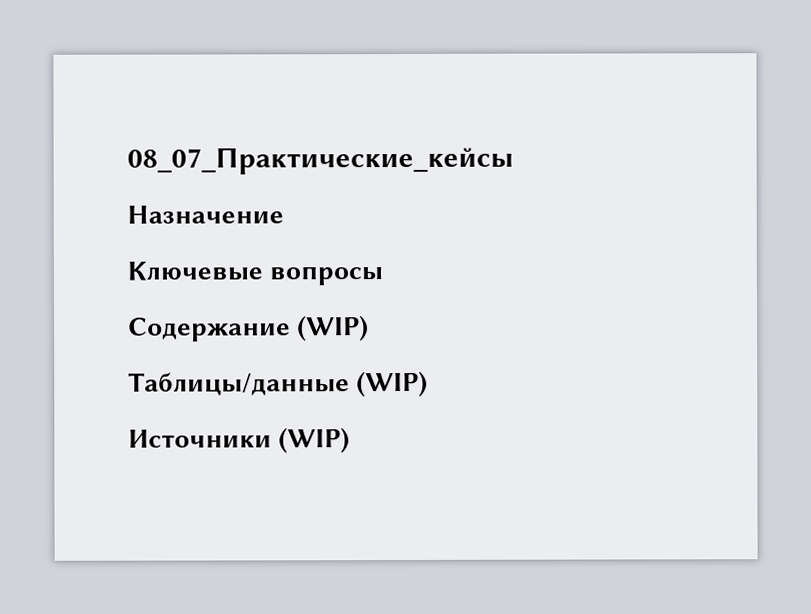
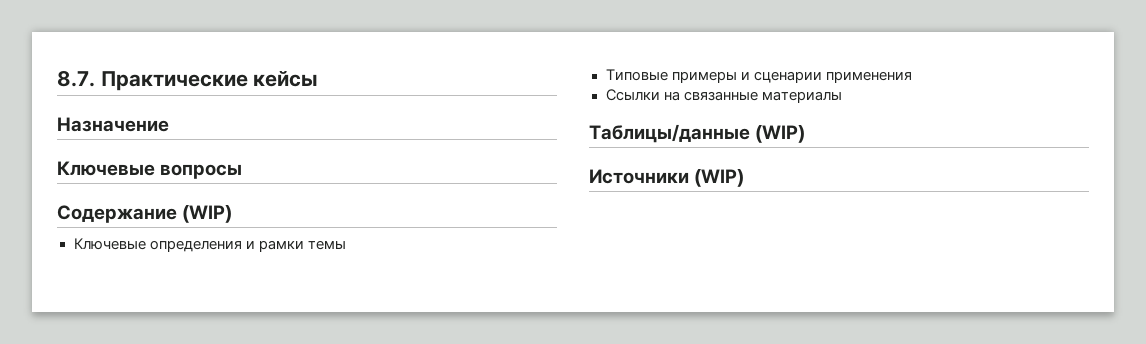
[127,146,514,175] 08_07_Практические_кейсы -> [57,70,319,91] 8.7. Практические кейсы
(370, 328) none -> [73,238,346,252] [605,69,912,83] [605,89,842,103] // Ключевые определения и рамки темы // Типовые примеры и сценарии применения // Ссылки на связанные материалы

